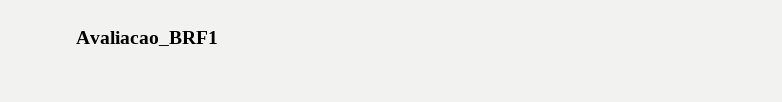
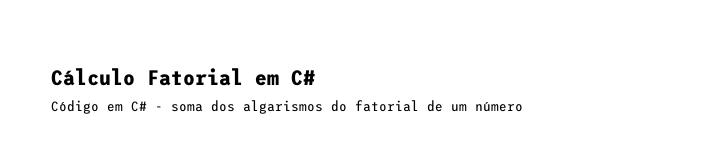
[76,31,218,46] Avaliacao_BRF1 -> [51,68,315,86] [51,100,523,114] Cálculo Fatorial em C# // Código em C# - soma dos algarismos do fatorial de um número

